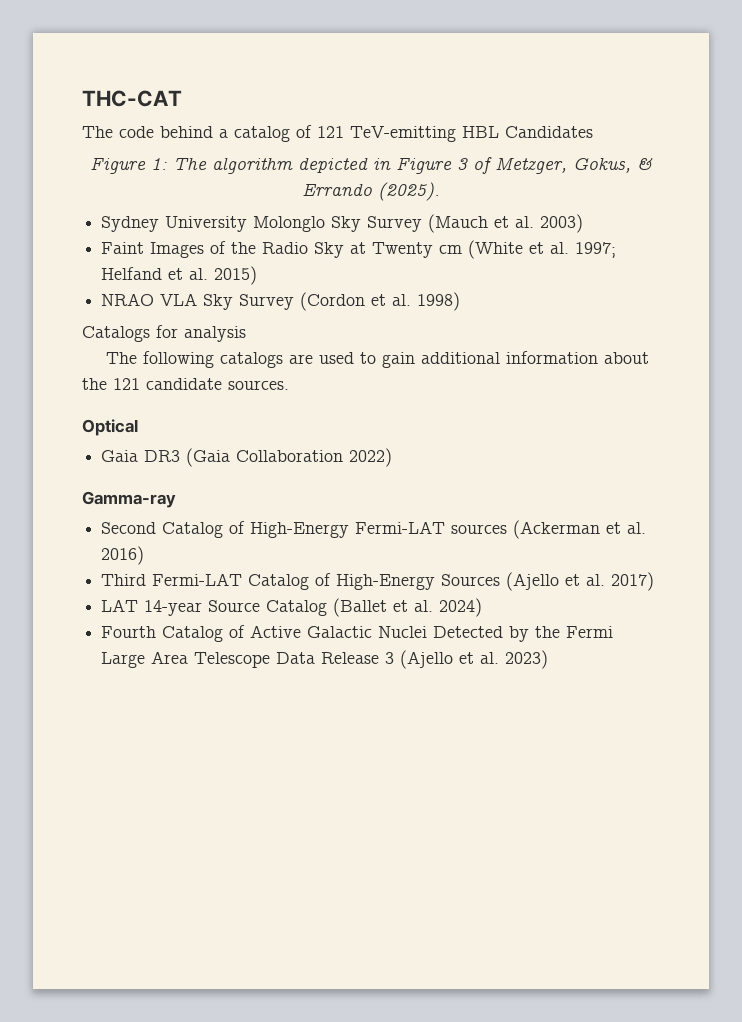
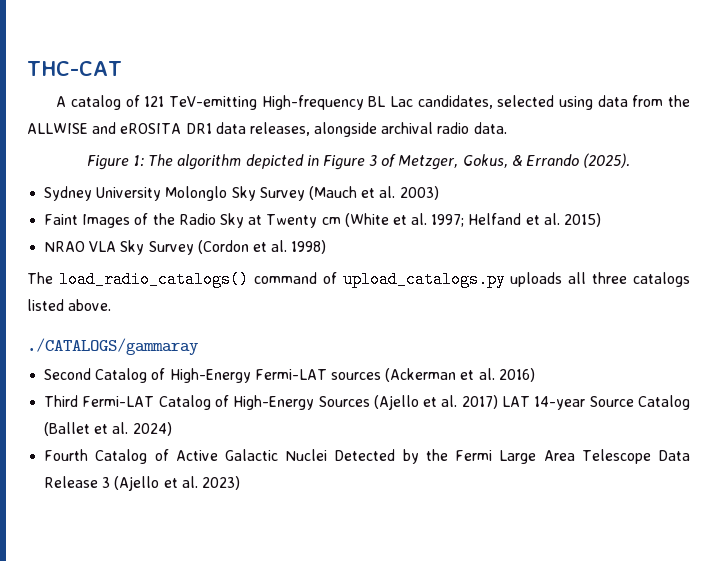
[82,125,593,142] The code behind a catalog of 121 TeV-emitting HBL Candidates -> [56,95,690,110] [27,122,507,137] A catalog of 121 TeV-emitting High-frequency BL Lac candidates, selected using data from the ALLWISE and eROSITA DR1 data releases, alongside archival radio data.
[82,325,246,342] [106,351,650,368] [82,378,289,390] [82,419,138,436] [101,448,393,467] [82,491,176,508] Catalogs for analysis // The following catalogs are used to gain additional information about the 121 candidate sources. // Optical // Gaia DR3 (Gaia Collaboration 2022) // Gamma-ray -> [27,271,690,288] [27,299,112,311] [27,338,199,355] The load_radio_catalogs() command of upload_catalogs.py uploads all three catalogs listed above. // ./CATALOGS/gammaray
(655, 581) // -> (498, 402) none

